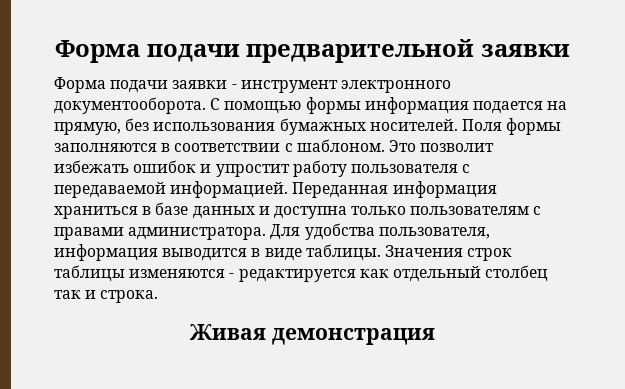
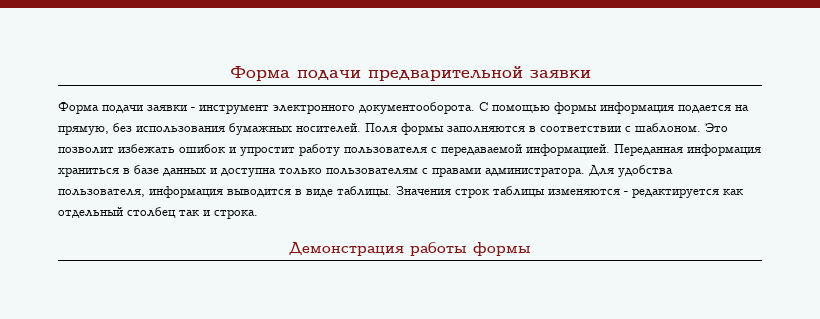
[190,324,435,345] Живая демонстрация -> [289,242,531,256] Демонстрация работы формы

